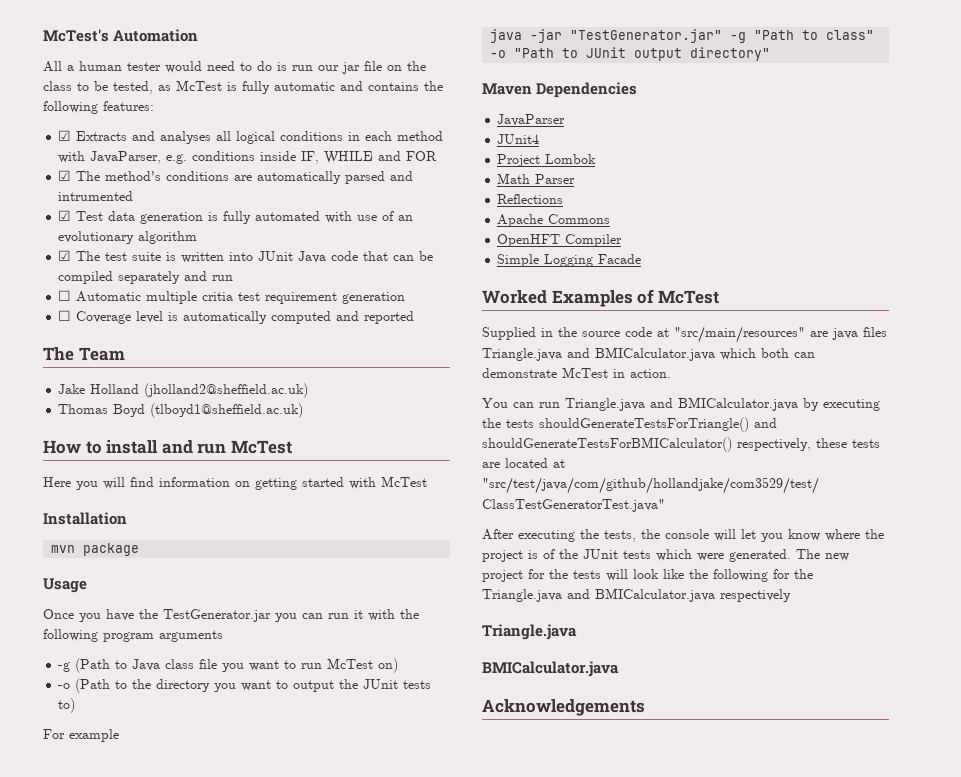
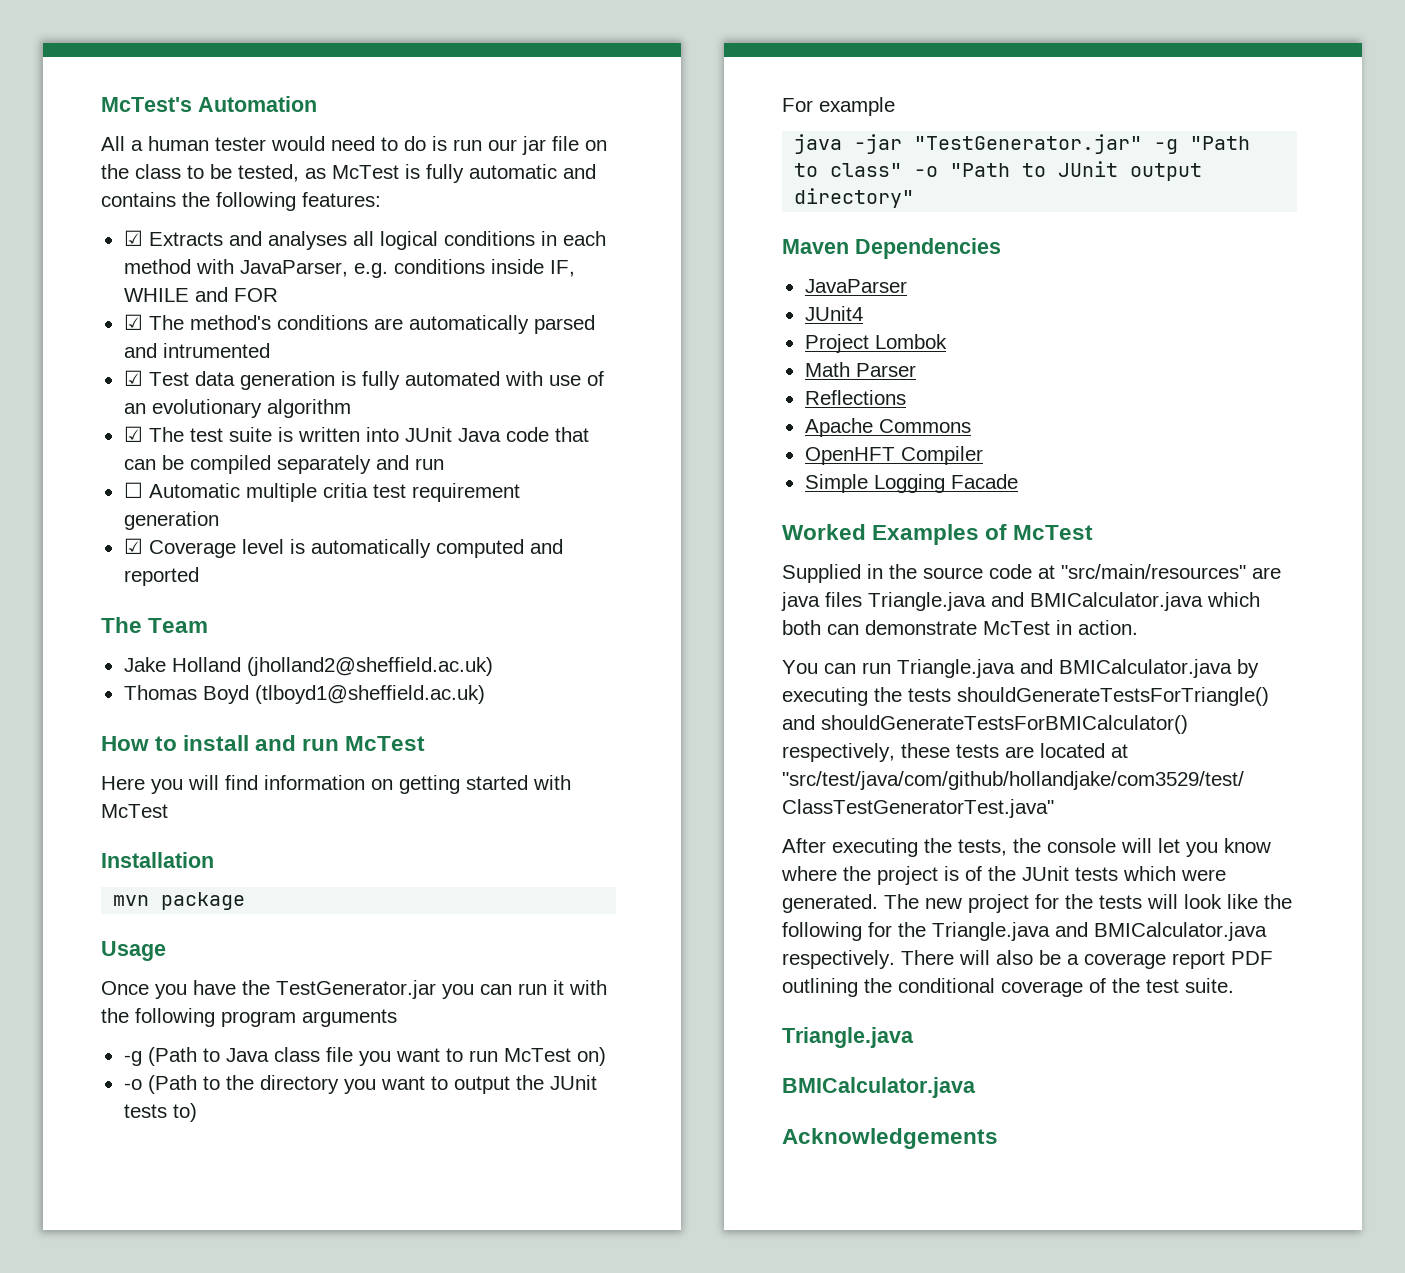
[58,310,72,321] ☐ -> [123,538,143,554] ☑
[720,589,791,602] respectively -> [782,950,1273,969] [782,978,1234,997] respectively. There will also be a coverage report PDF outlining the conditional coverage of the test suite.

